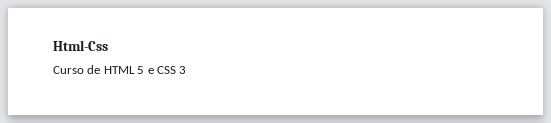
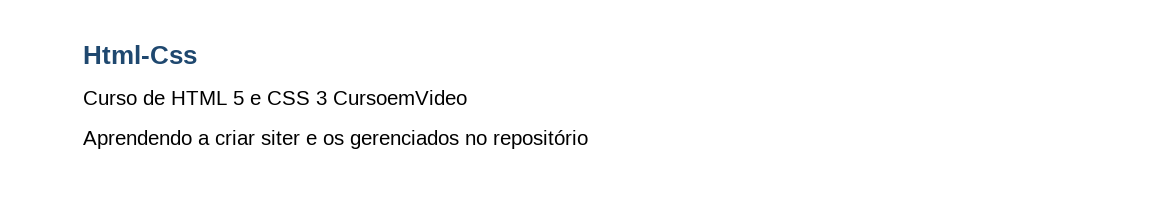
(187, 70) none -> [333,90,467,105] [83,130,588,149] CursoemVideo // Aprendendo a criar siter e os gerenciados no repositório

